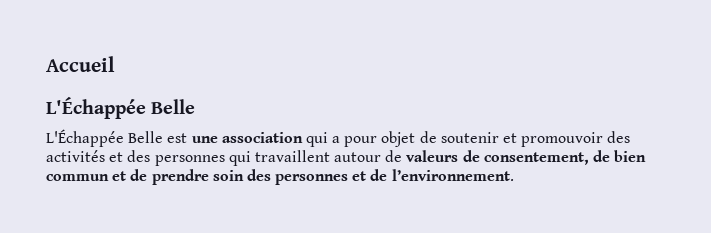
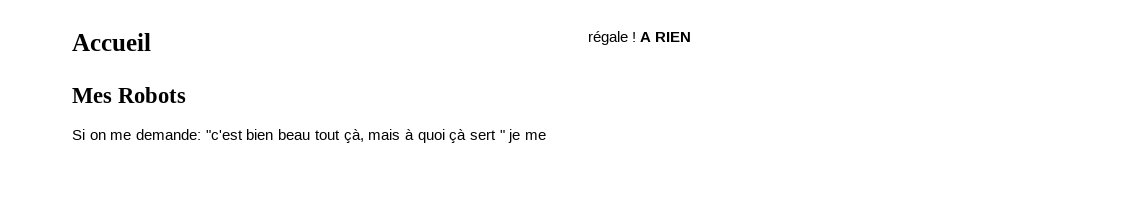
[46,96,196,119] [46,129,631,147] [46,150,647,166] [46,169,514,185] L'Échappée Belle // L'Échappée Belle est une association qui a pour objet de soutenir et promouvoir des activités et des personnes qui travaillent autour de valeurs de consentement, de bien commun et de prendre soin des personnes et de l’environnement. -> [72,87,187,103] [72,129,546,143] [588,31,692,45] Mes Robots // Si on me demande: "c'est bien beau tout çà, mais à quoi çà sert " je me régale ! A RIEN

